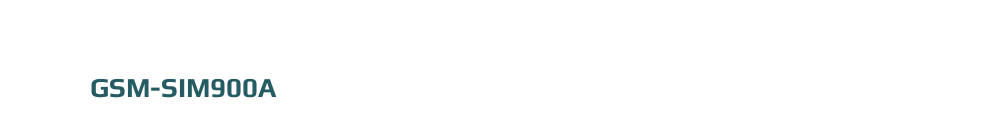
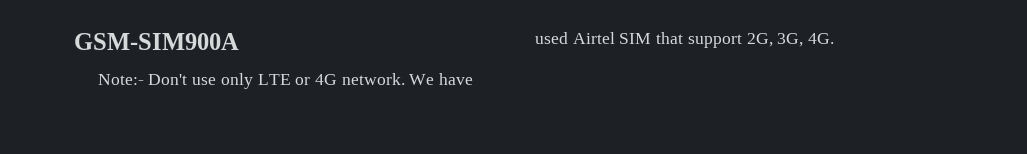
(277, 88) none -> [97,73,474,89] [535,32,835,48] // Note:- Don't use only LTE or 4G network. We have used Airtel SIM that support 2G, 3G, 4G.

